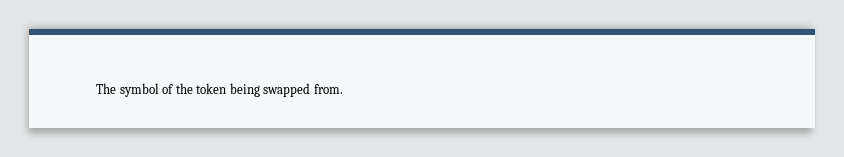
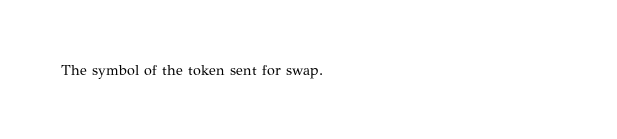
[229,83,343,97] being swapped from. -> [230,65,323,79] sent for swap.

